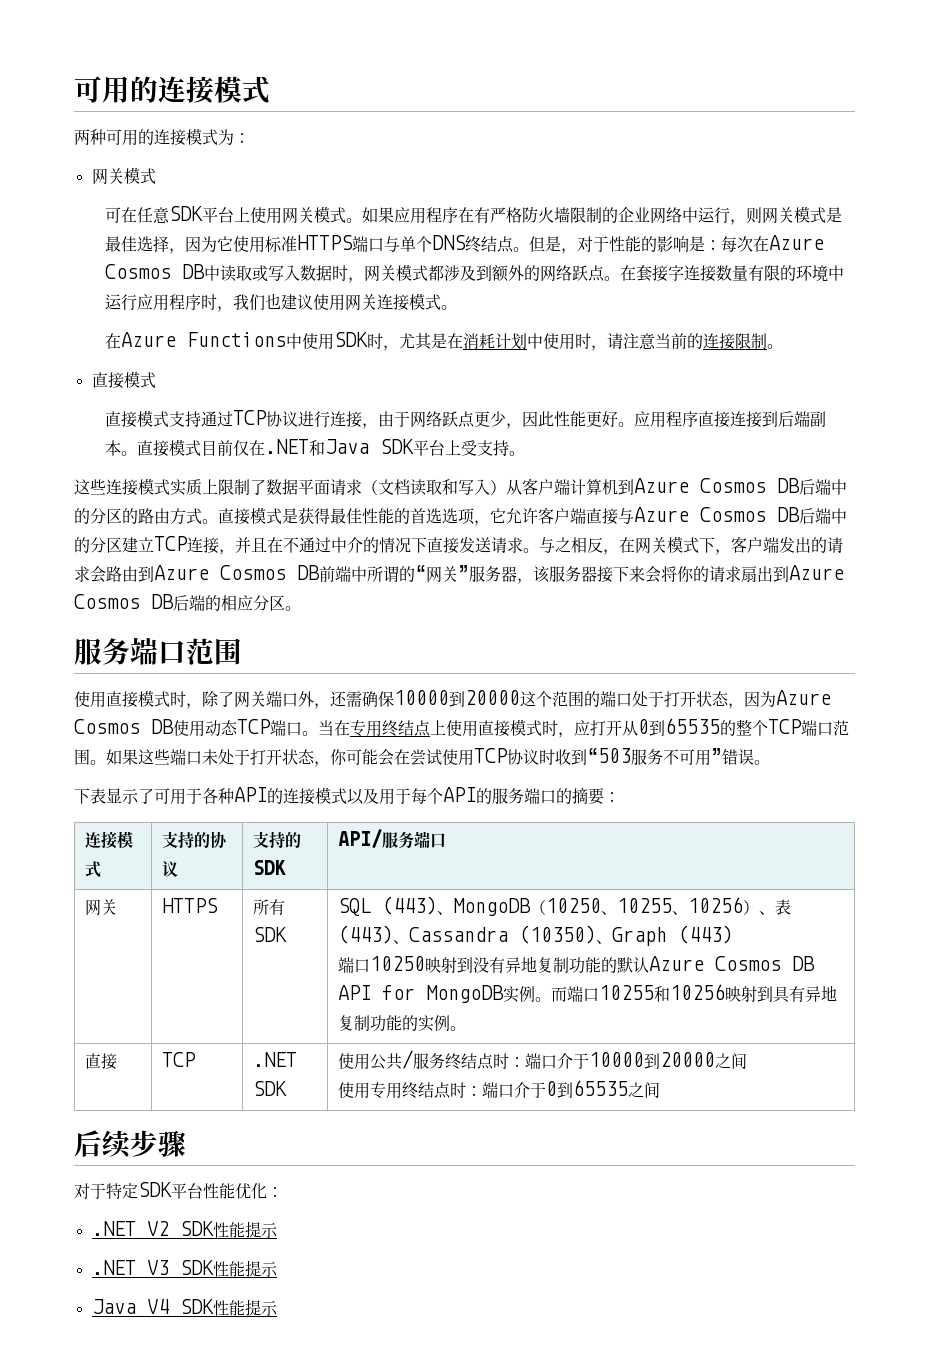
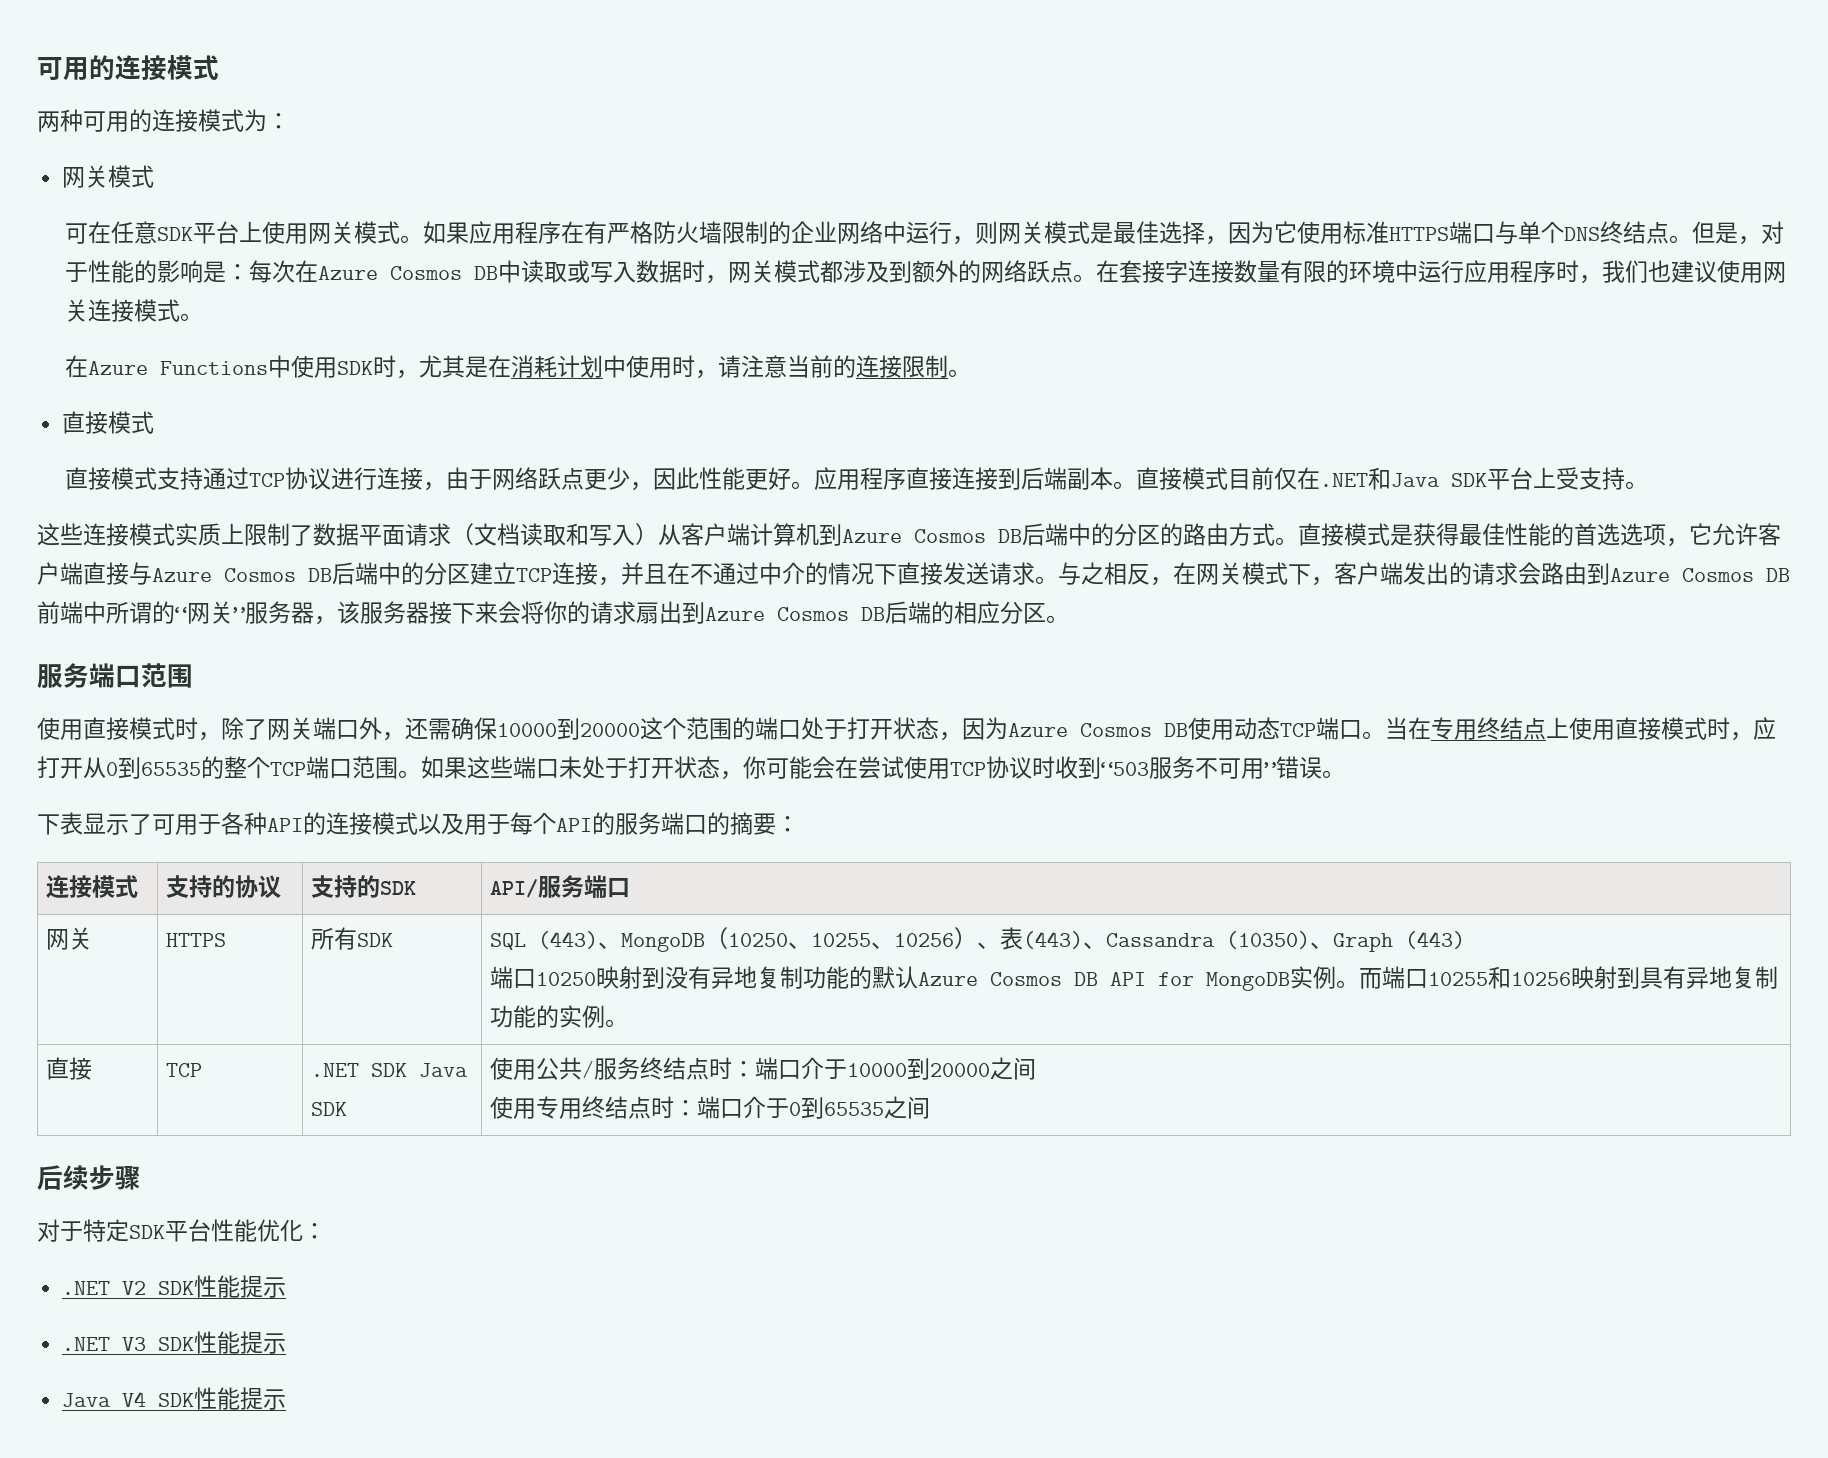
(287, 1088) none -> [419,1063,469,1077] [311,1102,348,1116] Java SDK

